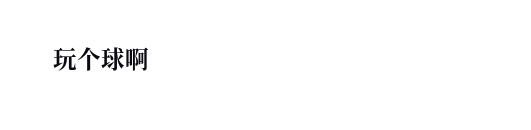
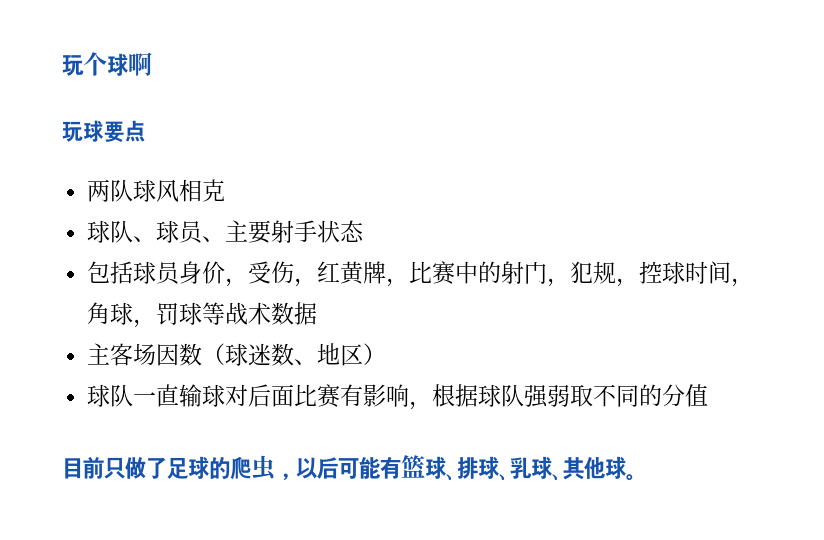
(149, 59) none -> [62,120,146,142] [87,179,226,202] [87,220,365,244] [87,261,755,287] [87,302,318,328] [87,343,387,366] [87,384,709,410] [62,455,637,481] // 玩球要点 // 两队球风相克 // 球队、球员、主要射手状态 // 包括球员身价，受伤，红黄牌，比赛中的射门，犯规，控球时间，角球，罚球等战术数据 // 主客场因数（球迷数、地区） // 球队一直输球对后面比赛有影响，根据球队强弱取不同的分值 // 目前只做了足球的爬虫，以后可能有篮球、排球、乳球、其他球。

